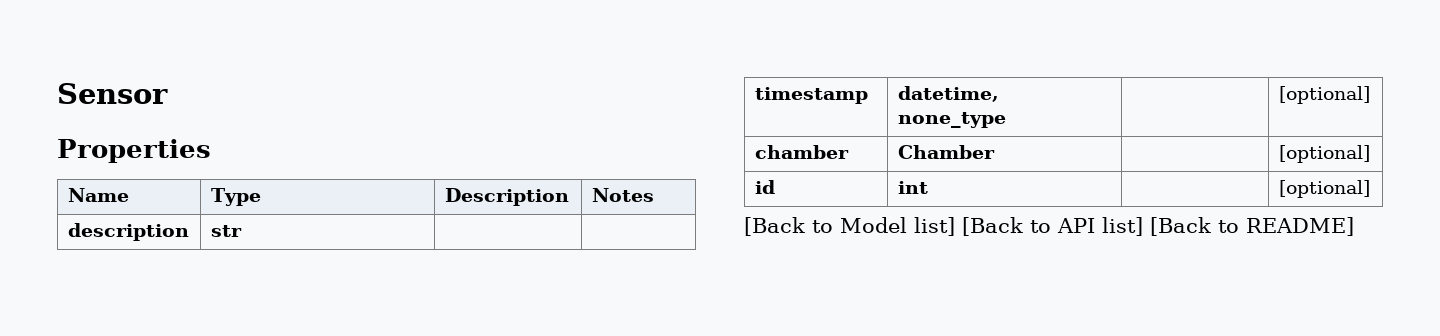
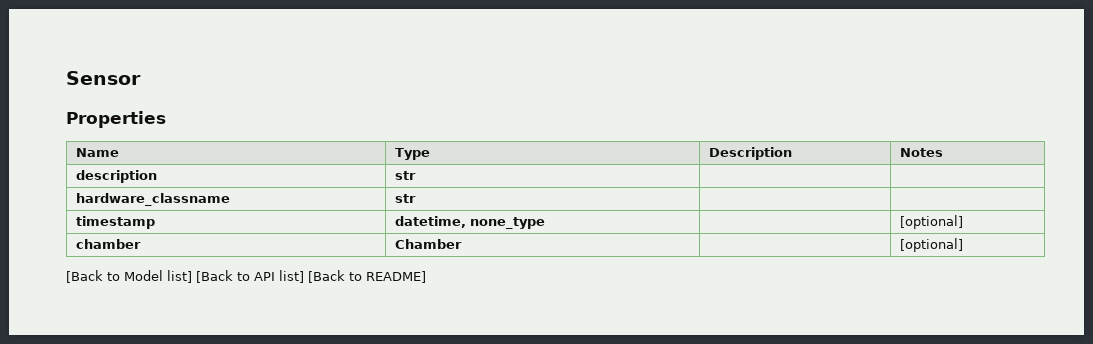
(242, 231) none -> [76,193,231,206] [395,194,417,203] // hardware_classname | str | |
[754,180,775,194] [897,181,928,194] [1278,180,1370,198] // id | int | | [optional] -> (964, 245) none

